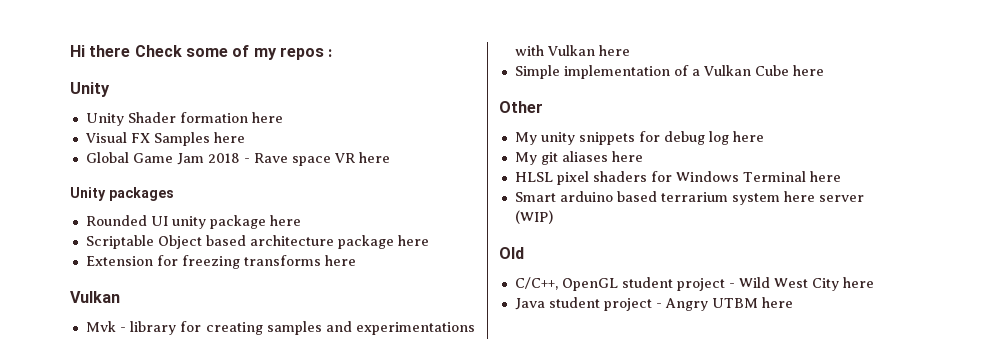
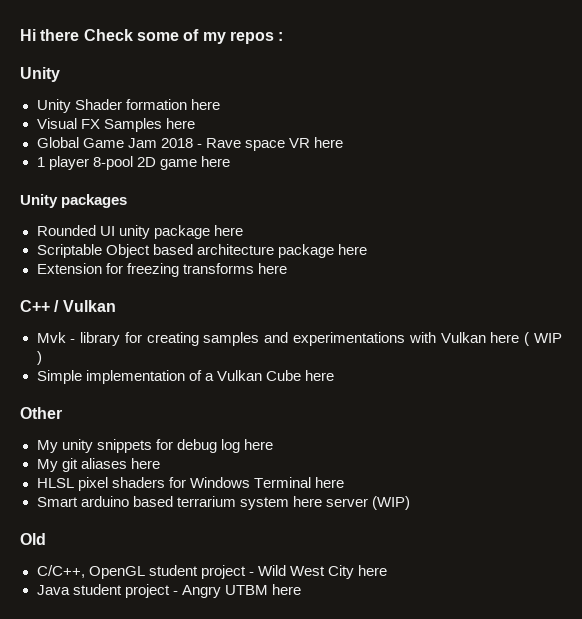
(390, 157) none -> [36,156,230,170] // 1 player 8-pool 2D game here
(356, 260) none -> [20,300,60,312] C++ /
(630, 50) none -> [524,332,563,346] [36,351,42,365] ( WIP )

